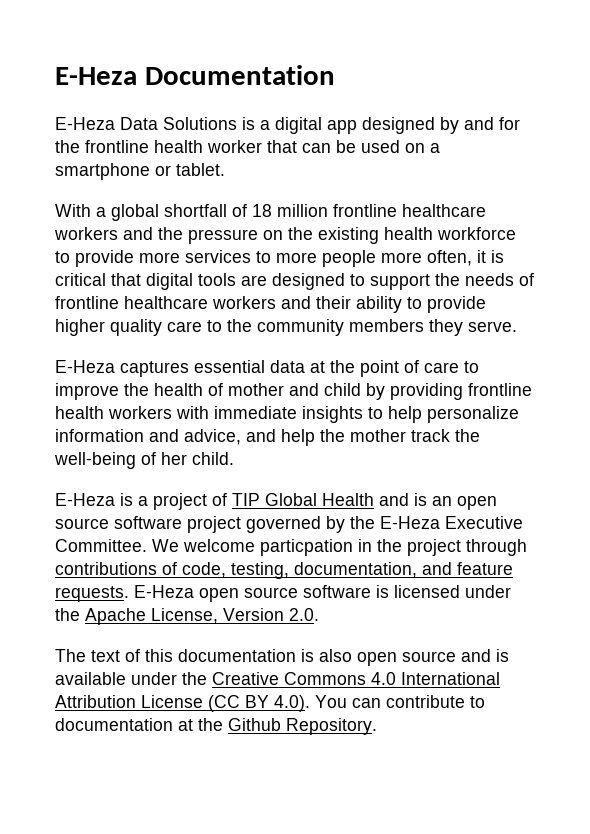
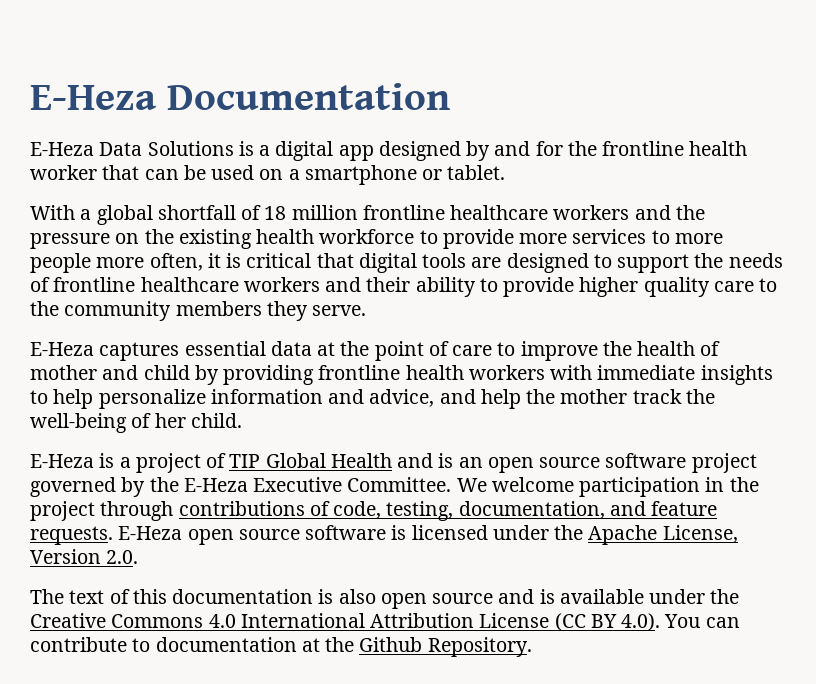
[260,539,353,556] particpation -> [579,477,701,497] participation

